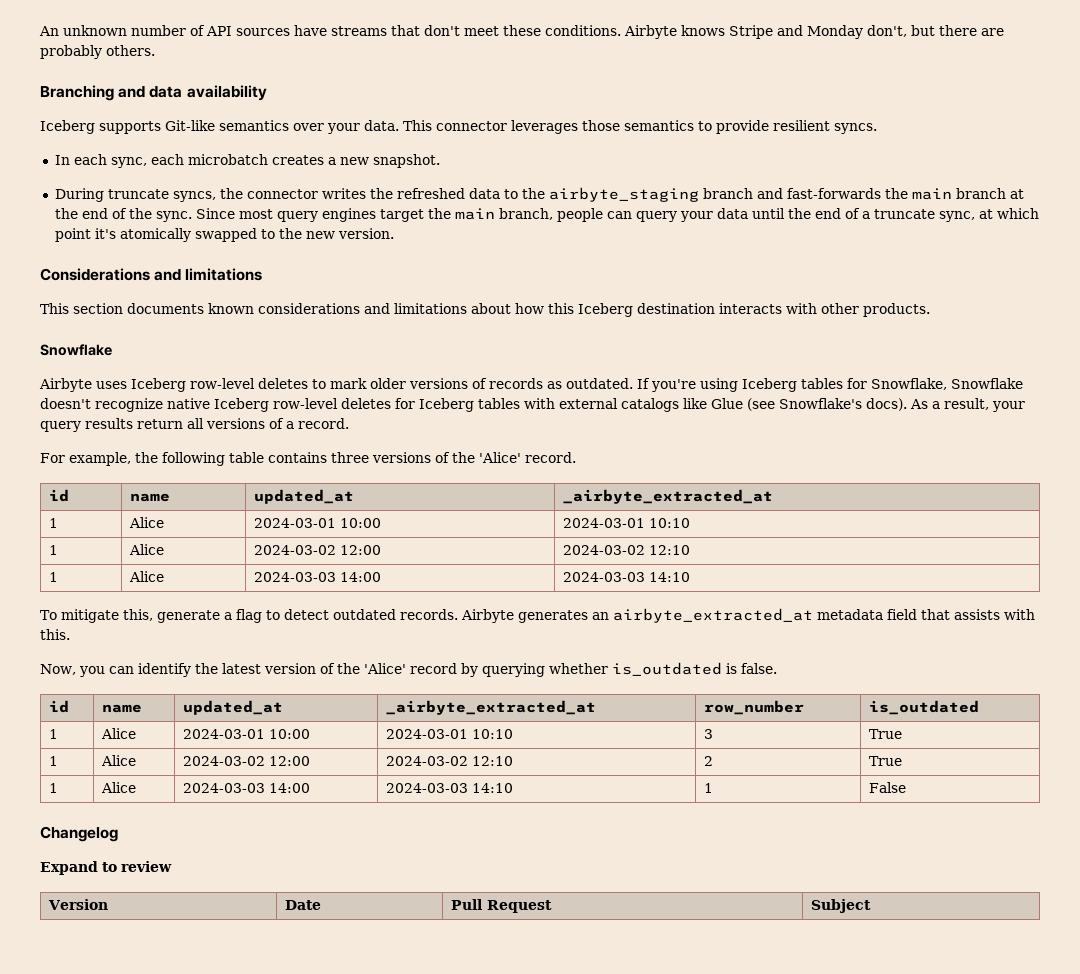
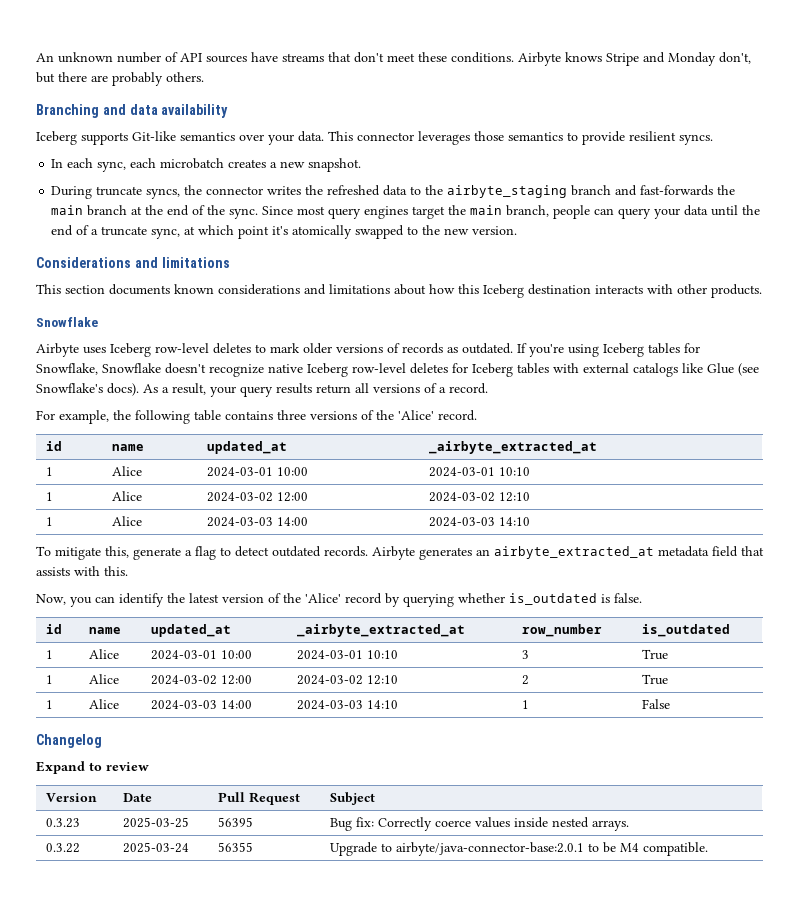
(871, 906) none -> [45,818,80,828] [122,817,189,828] [217,817,253,827] [329,817,629,831] [45,843,80,853] [122,842,189,853] [217,842,253,852] [329,842,708,856] // 0.3.23 | 2025-03-25 | 56395 | Bug fix: Correctly coerce values inside nested arrays. // 0.3.22 | 2025-03-24 | 56355 | Upgrade to airbyte/java-connector-base:2.0.1 to be M4 compatible.

